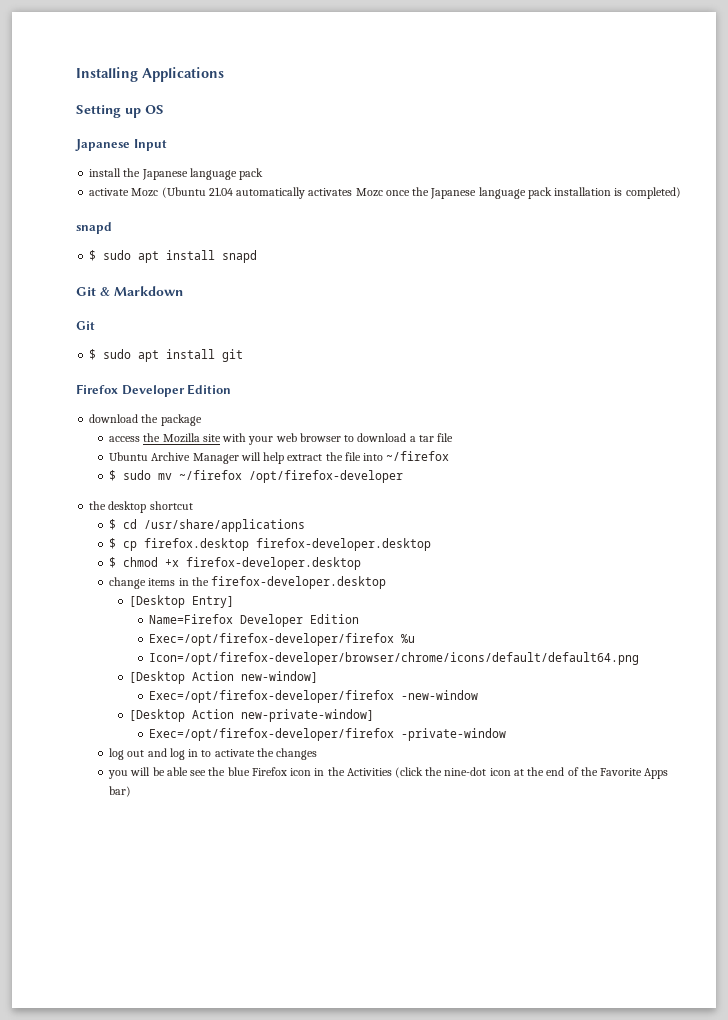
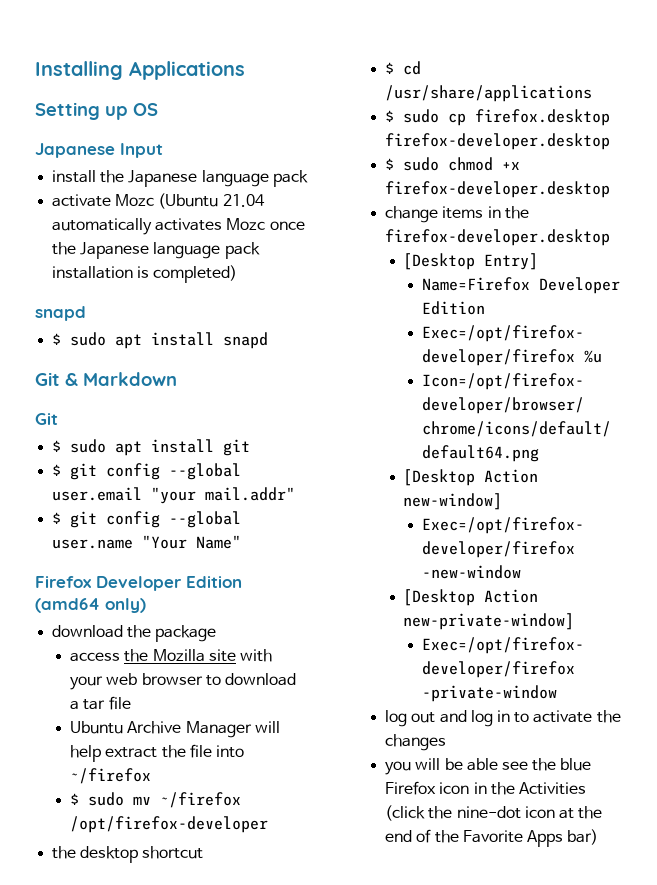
(244, 355) none -> [52,463,242,480] [52,487,296,504] [52,511,242,528] [52,535,242,549] // $ git config --global user.email "your mail.addr" // $ git config --global user.name "Your Name"
(232, 389) none -> [35,598,146,613] (amd64 only)
(117, 543) none -> [403,109,440,123] sudo
(117, 562) none -> [403,157,440,171] sudo

